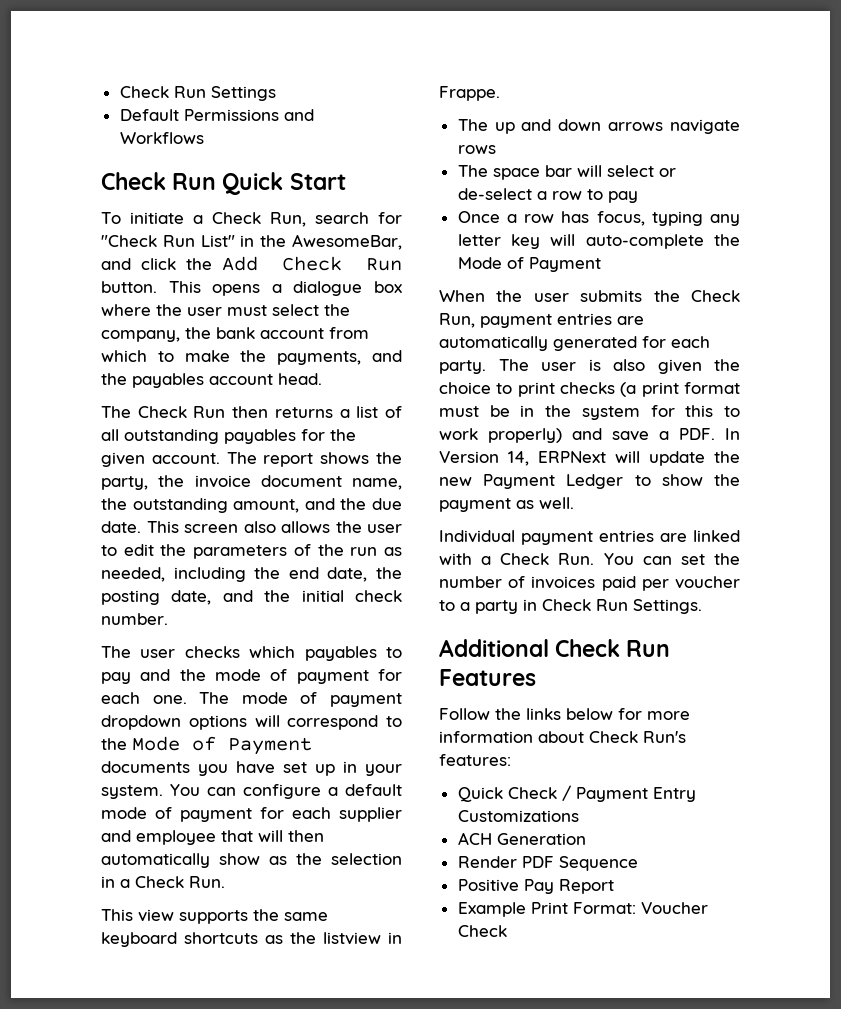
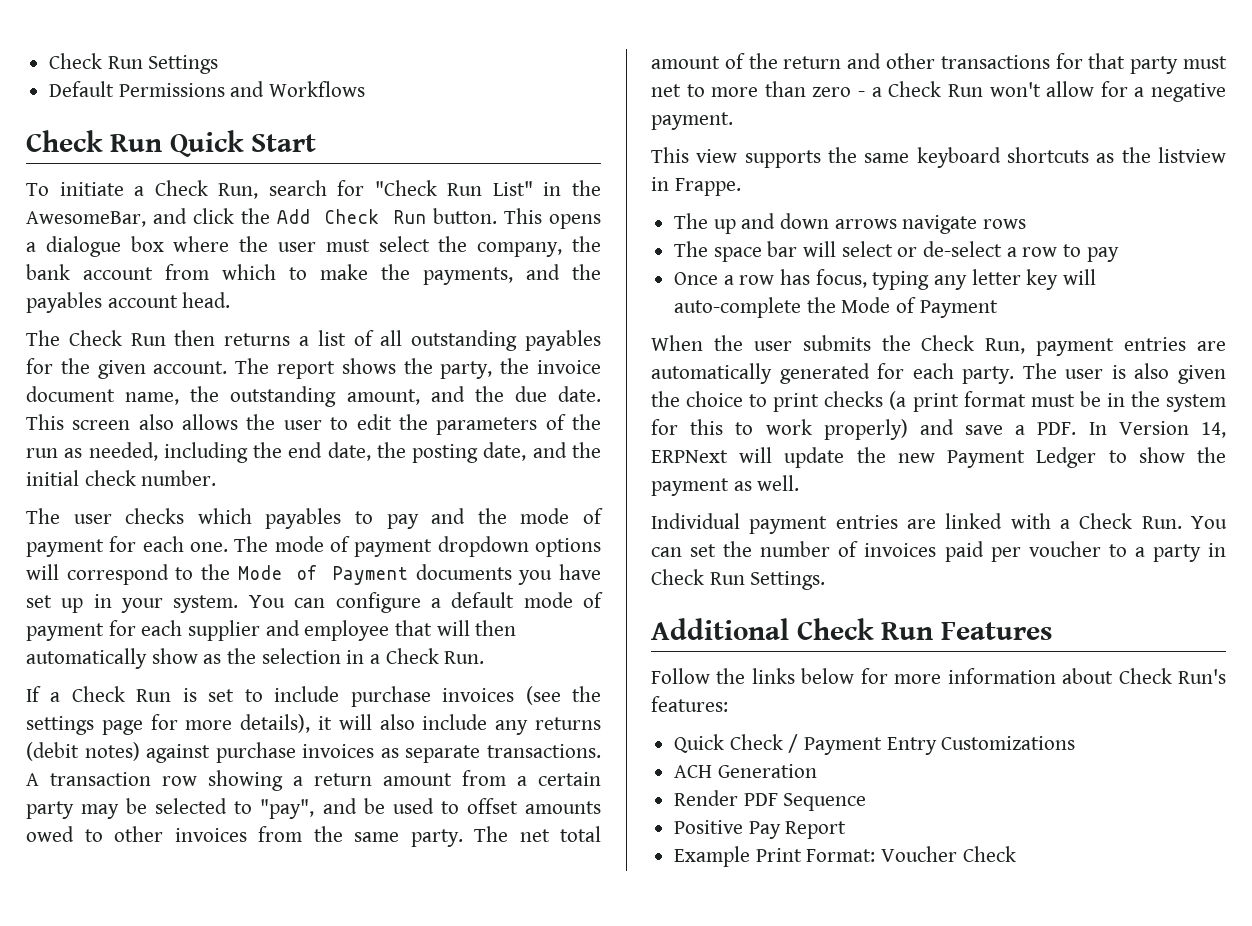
(225, 882) none -> [26,686,601,707] [26,714,601,735] [26,742,601,763] [26,770,601,791] [26,798,601,819] [26,826,601,847] [651,53,1227,74] [651,81,1226,102] [651,112,733,130] // If a Check Run is set to include purchase invoices (see the settings page for more details), it will also include any returns (debit notes) against purchase invoices as separate transactions. A transaction row showing a return amount from a certain party may be selected to "pay", and be used to offset amounts owed to other invoices from the same party. The net total amount of the return and other transactions for that party must net to more than zero - a Check Run won't allow for a negative payment.

